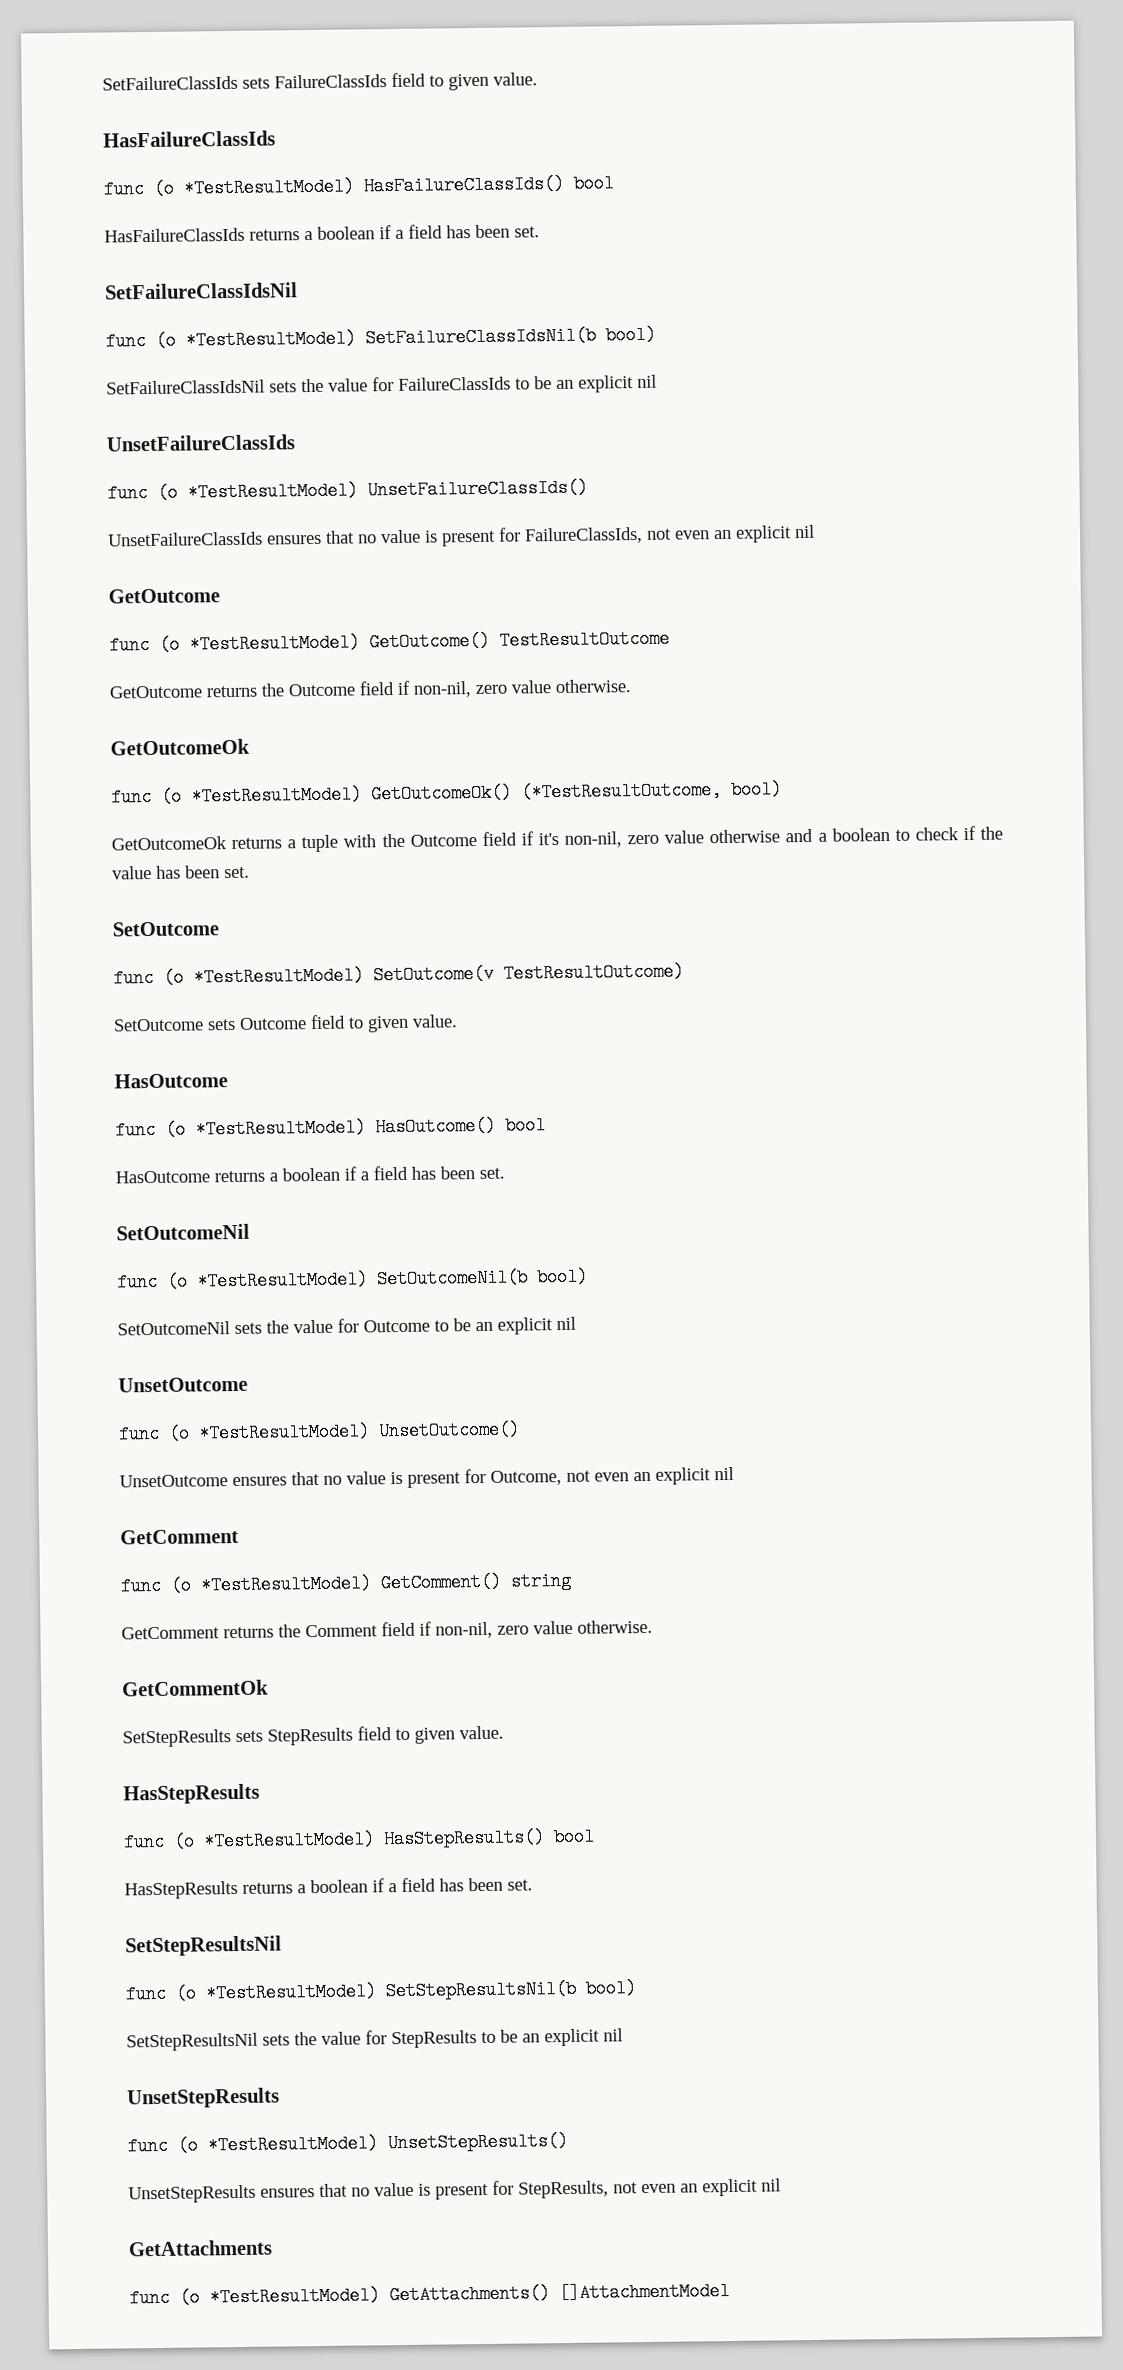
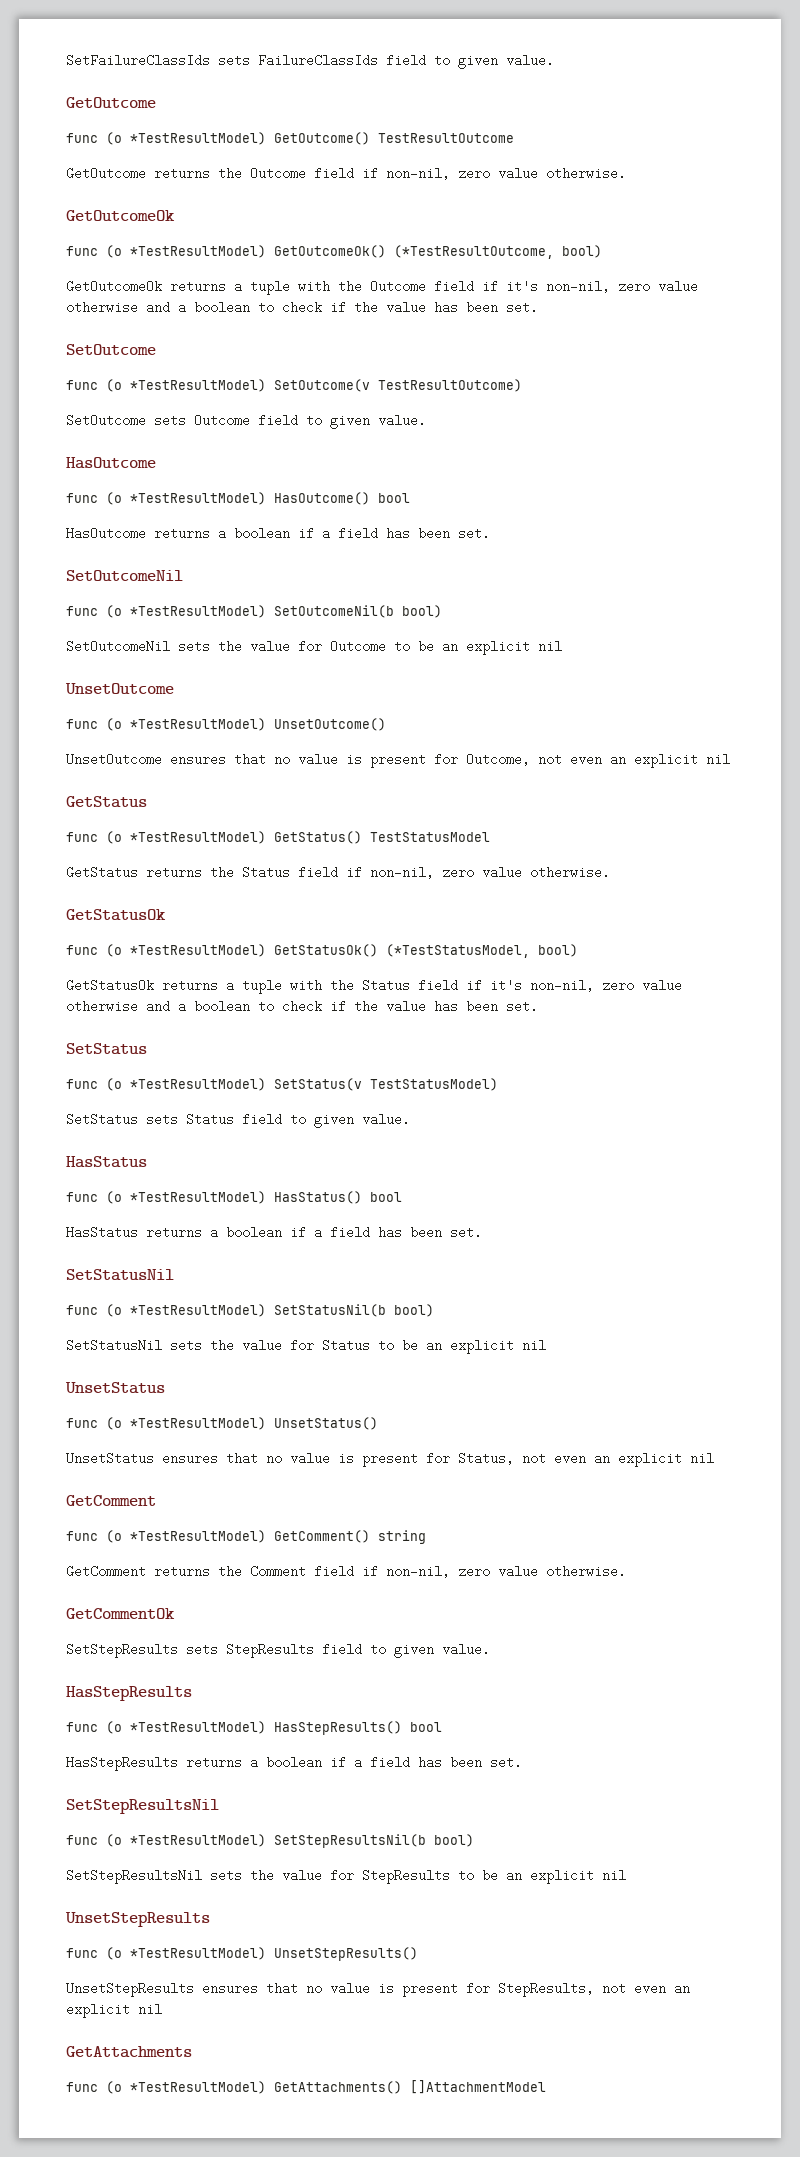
[103,130,276,148] [103,174,614,199] [104,224,540,243] [104,282,298,300] [105,325,656,351] [106,374,657,395] [106,434,295,452] [107,478,588,503] [108,524,815,547] // HasFailureClassIds // func (o *TestResultModel) HasFailureClassIds() bool // HasFailureClassIds returns a boolean if a field has been set. // SetFailureClassIdsNil // func (o *TestResultModel) SetFailureClassIdsNil(b bool) // SetFailureClassIdsNil sets the value for FailureClassIds to be an explicit nil // UnsetFailureClassIds // func (o *TestResultModel) UnsetFailureClassIds() // UnsetFailureClassIds ensures that no value is present for FailureClassIds, not even an explicit nil -> (554, 60) none
(734, 1473) none -> [66,796,147,808] [66,831,490,844] [66,866,610,879] [66,909,166,921] [66,944,578,958] [66,979,682,994] [66,1000,538,1013] [66,1043,147,1055] [66,1078,498,1091] [66,1113,410,1128] [66,1156,147,1168] [66,1191,402,1204] [66,1226,482,1239] [66,1269,174,1281] [66,1304,434,1317] [66,1339,546,1354] [65,1382,165,1394] [66,1417,378,1430] [66,1452,714,1467] // GetStatus // func (o *TestResultModel) GetStatus() TestStatusModel // GetStatus returns the Status field if non-nil, zero value otherwise. // GetStatusOk // func (o *TestResultModel) GetStatusOk() (*TestStatusModel, bool) // GetStatusOk returns a tuple with the Status field if it's non-nil, zero value otherwise and a boolean to check if the value has been set. // SetStatus // func (o *TestResultModel) SetStatus(v TestStatusModel) // SetStatus sets Status field to given value. // HasStatus // func (o *TestResultModel) HasStatus() bool // HasStatus returns a boolean if a field has been set. // SetStatusNil // func (o *TestResultModel) SetStatusNil(b bool) // SetStatusNil sets the value for Status to be an explicit nil // UnsetStatus // func (o *TestResultModel) UnsetStatus() // UnsetStatus ensures that no value is present for Status, not even an explicit nil

